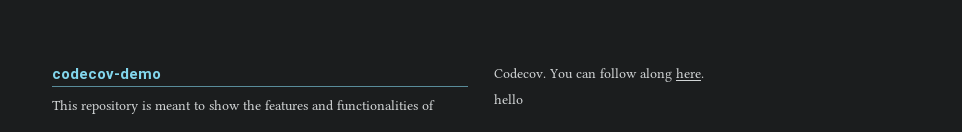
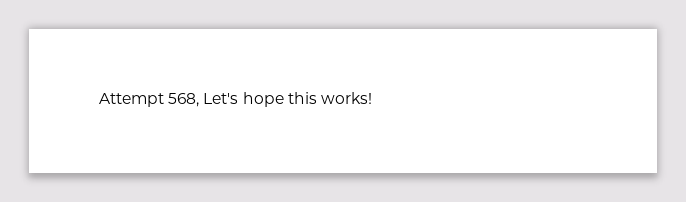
[52,68,161,79] [52,100,435,114] [494,68,704,82] [494,94,523,104] codecov-demo // This repository is meant to show the features and functionalities of Codecov. You can follow along here. // hello -> [99,92,372,107] Attempt 568, Let's hope this works!

